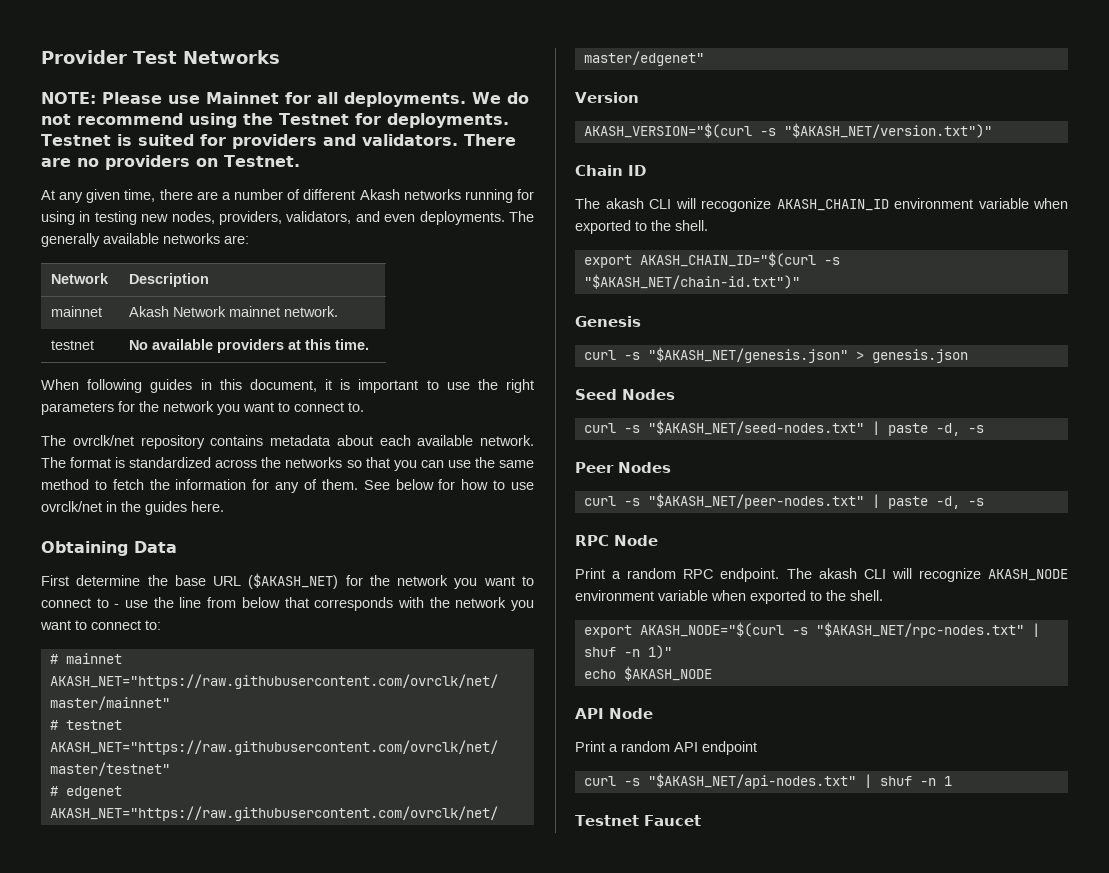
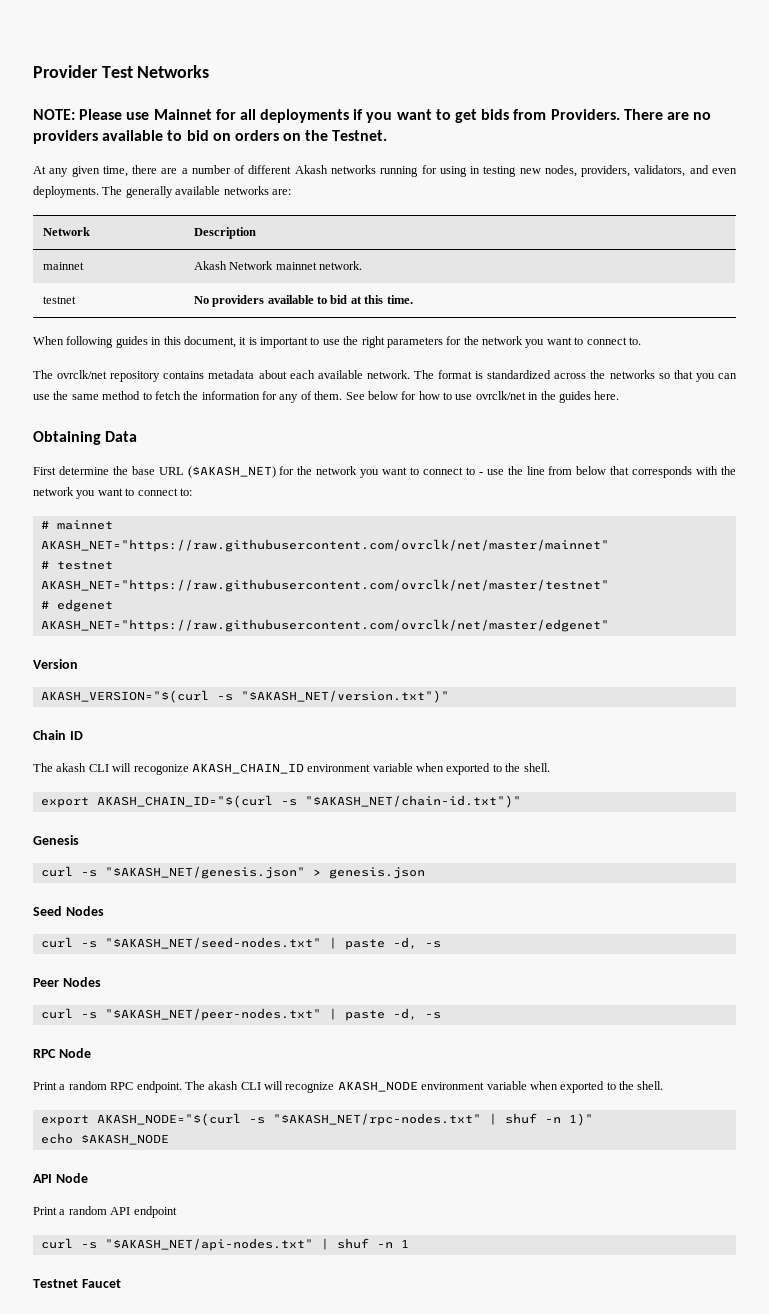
[344,92,529,107] [41,113,509,128] [41,134,516,149] [41,155,218,170] deployments. We do not recommend using the Testnet for deployments. Testnet is suited for providers and validators. There are no providers on -> [260,109,712,123] [33,130,329,144] deployments if you want to get bids from Providers. There are no providers available to bid on orders on the
[152,339,285,353] available providers -> [212,295,348,307] providers available to bid

